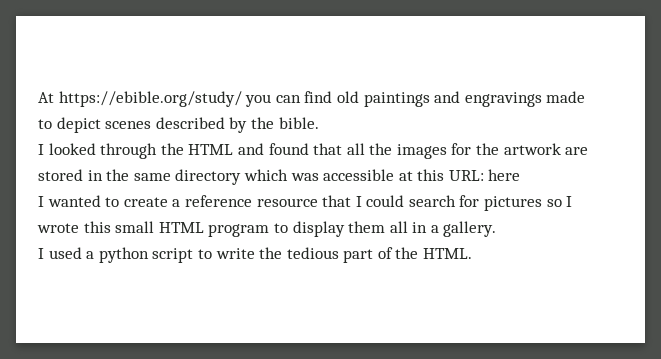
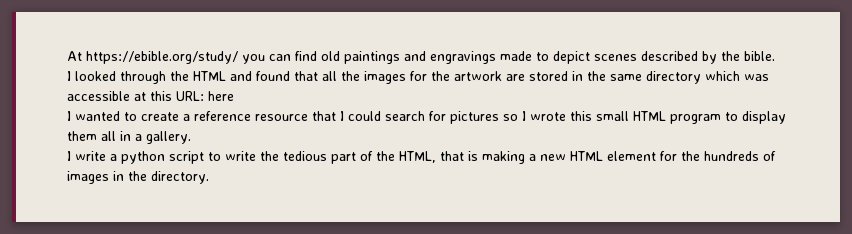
[48,247,82,259] used -> [75,151,106,161] write
[423,248,473,259] HTML. -> [399,151,776,164] [67,171,209,184] HTML, that is making a new HTML element for the hundreds of images in the directory.

